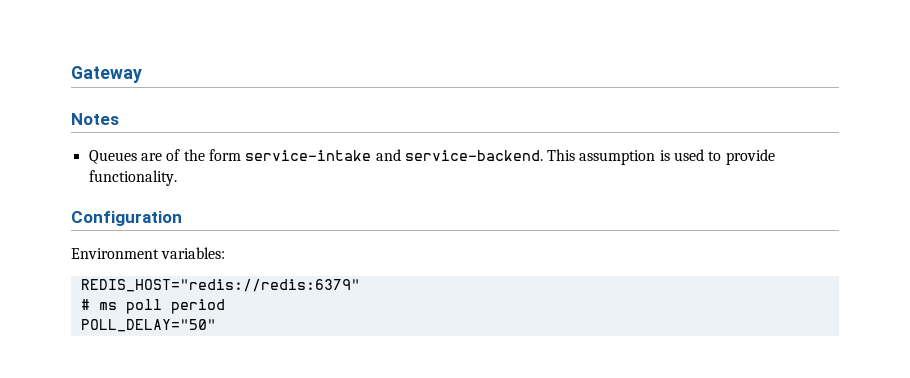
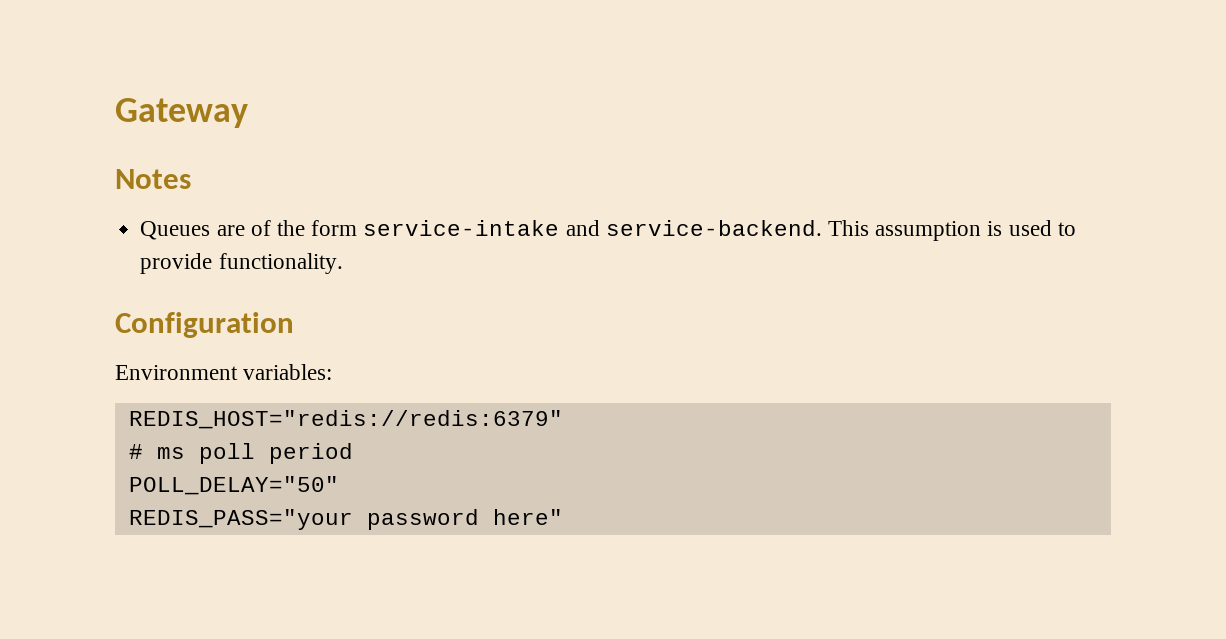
(216, 325) none -> [128,509,563,530] // REDIS_PASS="your password here"

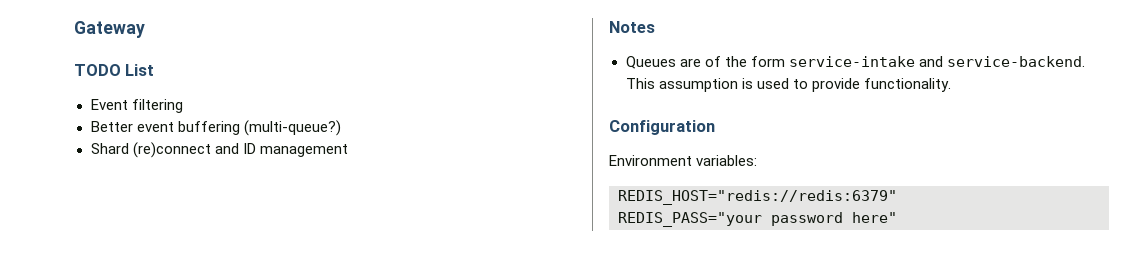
(248, 113) none -> [74,64,155,76] [90,99,183,113] [90,120,341,136] [90,142,348,158] // TODO List // Event filtering // Better event buffering (multi-queue?) // Shard (re)connect and ID management
[128,443,353,464] [128,476,339,495] // # ms poll period // POLL_DELAY="50" -> (897, 197) none

